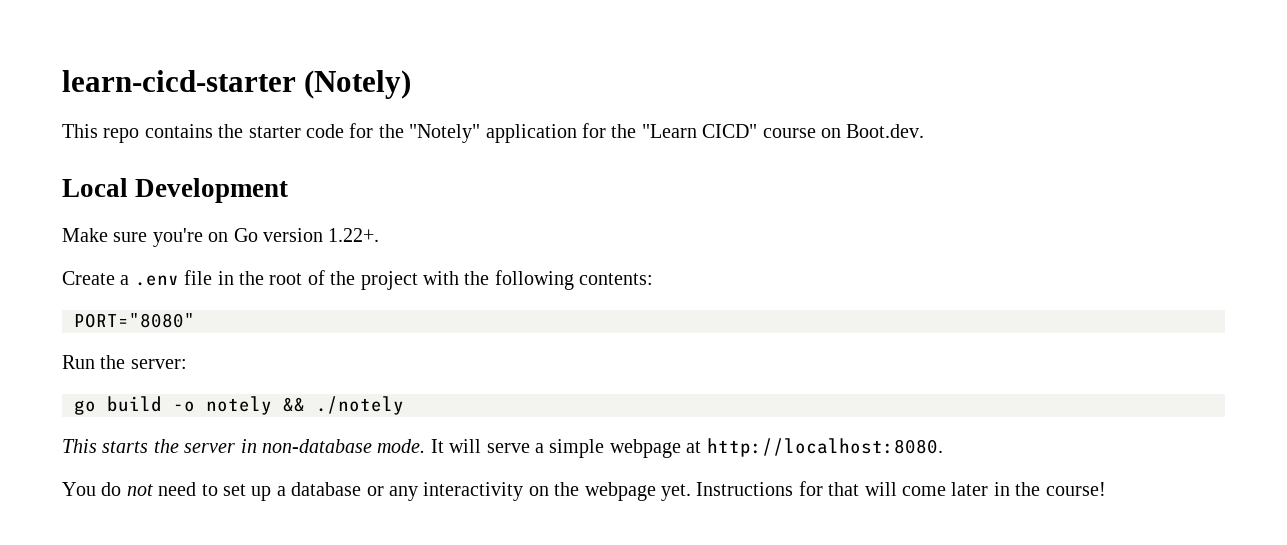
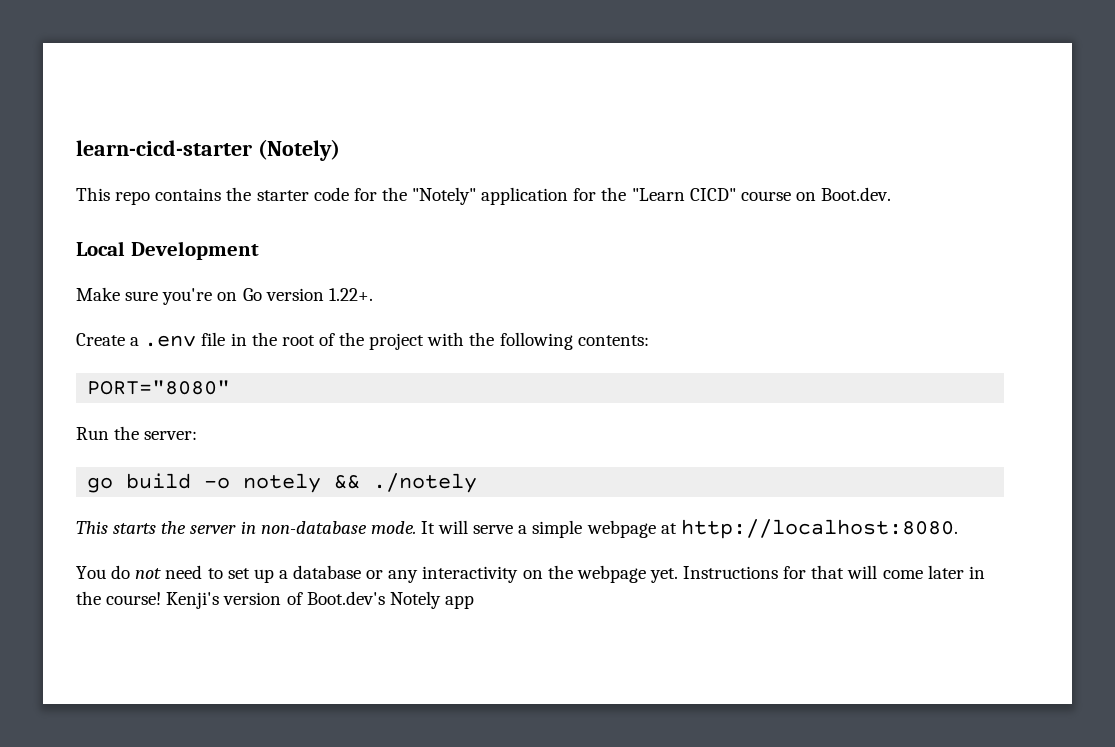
(1106, 489) none -> [166,591,474,609] Kenji's version of Boot.dev's Notely app

